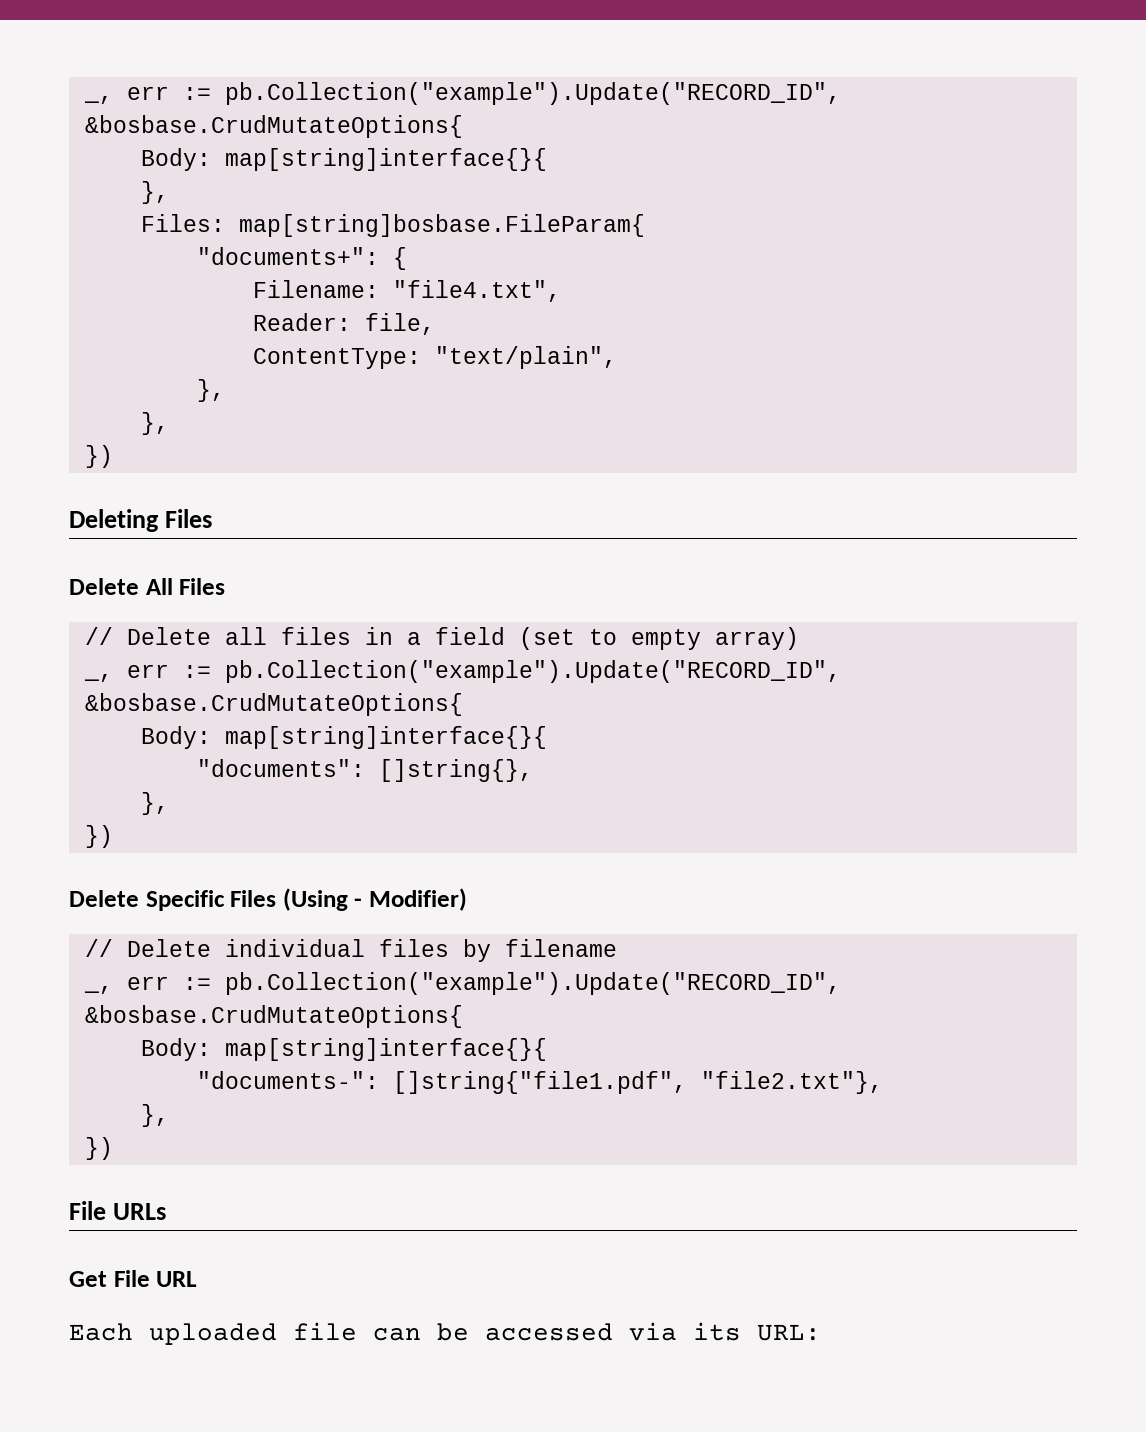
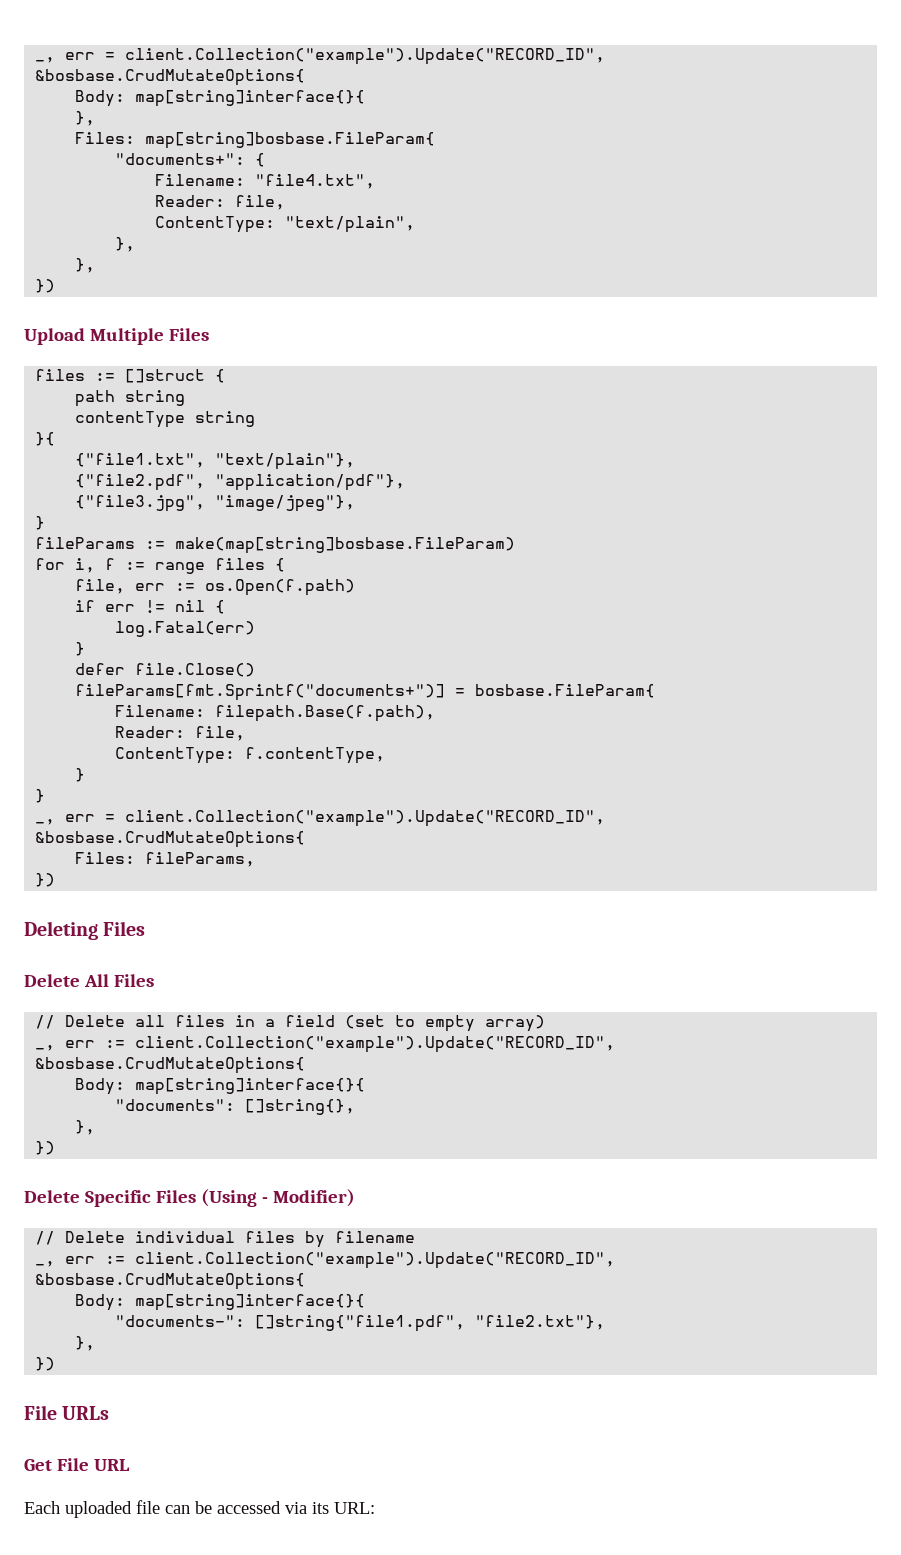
[83,82,841,105] _, err := pb.Collection("example").Update("RECORD_ID", -> [35,48,606,65] _, err = client.Collection("example").Update("RECORD_ID",
(113, 456) none -> [24,328,209,345] [35,369,226,383] [75,390,186,407] [75,411,256,428] [35,432,56,446] [75,453,356,470] [75,474,406,491] [75,495,356,512] [35,516,46,530] [35,537,516,554] [35,558,286,574] [75,579,356,596] [75,600,226,614] [115,621,256,637] [75,642,86,656] [75,663,256,677] [75,684,656,701] [115,705,436,722] [115,726,246,741] [115,747,386,764] [75,768,86,782] [35,789,46,803] [35,810,606,827] [35,831,306,848] [75,852,256,867] [35,873,56,887] // Upload Multiple Files // files := []struct { // path string // contentType string // }{ // {"file1.txt", "text/plain"}, // {"file2.pdf", "application/pdf"}, // {"file3.jpg", "image/jpeg"}, // } // fileParams := make(map[string]bosbase.FileParam) // for i, f := range files { // file, err := os.Open(f.path) // if err != nil { // log.Fatal(err) // } // defer file.Close() // fileParams[fmt.Sprintf("documents+")] = bosbase.FileParam{ // Filename: filepath.Base(f.path), // Reader: file, // ContentType: f.contentType, // } // } // _, err = client.Collection("example").Update("RECORD_ID", &bosbase.CrudMutateOptions{ // Files: fileParams, // })
[224,660,841,683] pb.Collection("example").Update("RECORD_ID", -> [135,1036,616,1053] client.Collection("example").Update("RECORD_ID",
[224,972,841,995] pb.Collection("example").Update("RECORD_ID", -> [135,1252,616,1269] client.Collection("example").Update("RECORD_ID",

